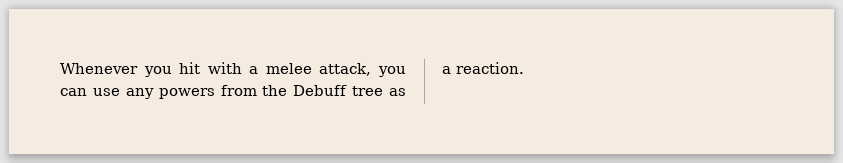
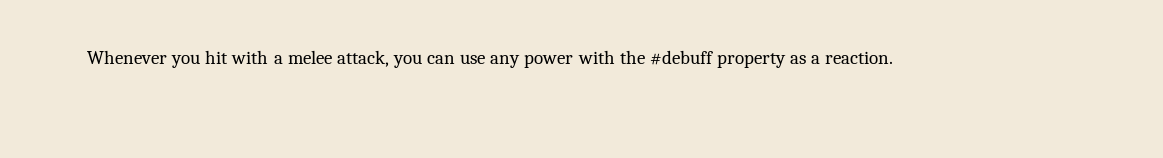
[158,85,384,99] powers from the Debuff tree -> [524,50,786,68] power with the #debuff property

